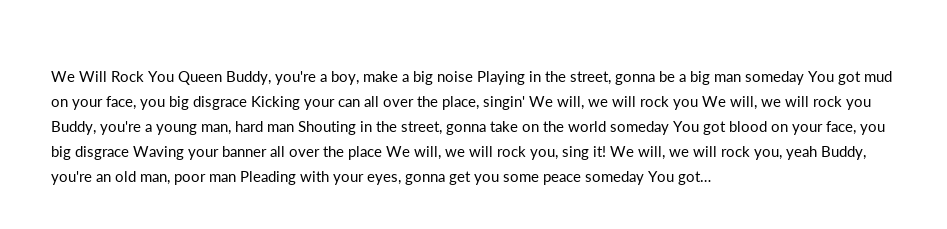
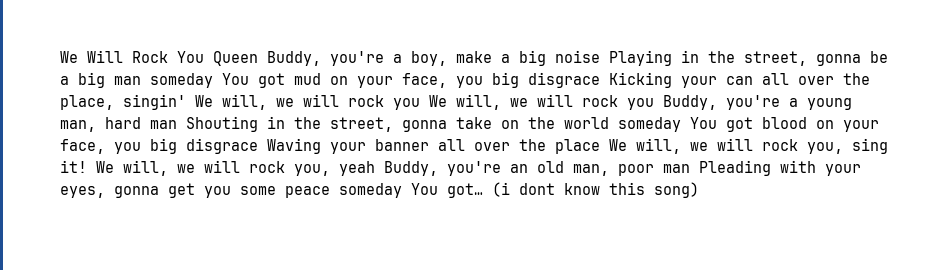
(711, 178) none -> [492,182,699,198] (i dont know this song)

